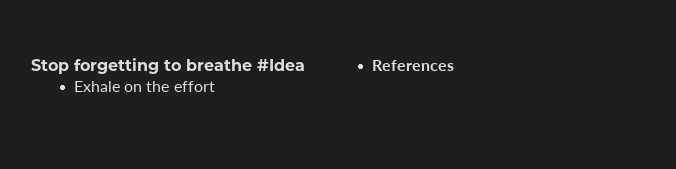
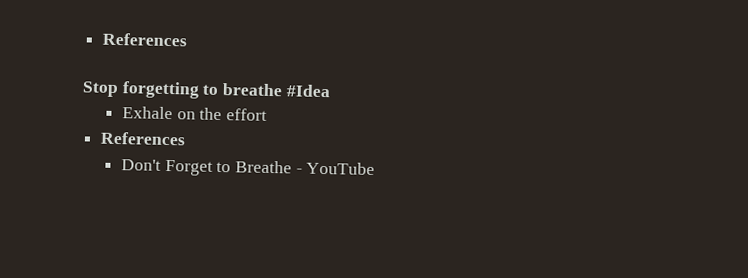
(31, 66) none -> [102,32,188,47] References //
(455, 65) none -> [120,159,376,176] // Don't Forget to Breathe - YouTube

